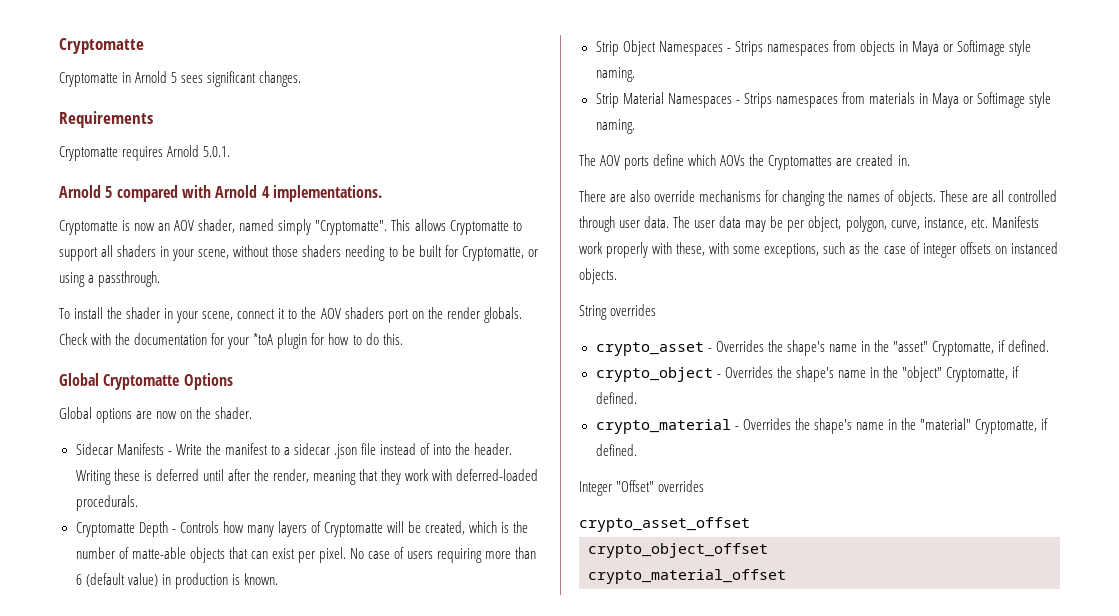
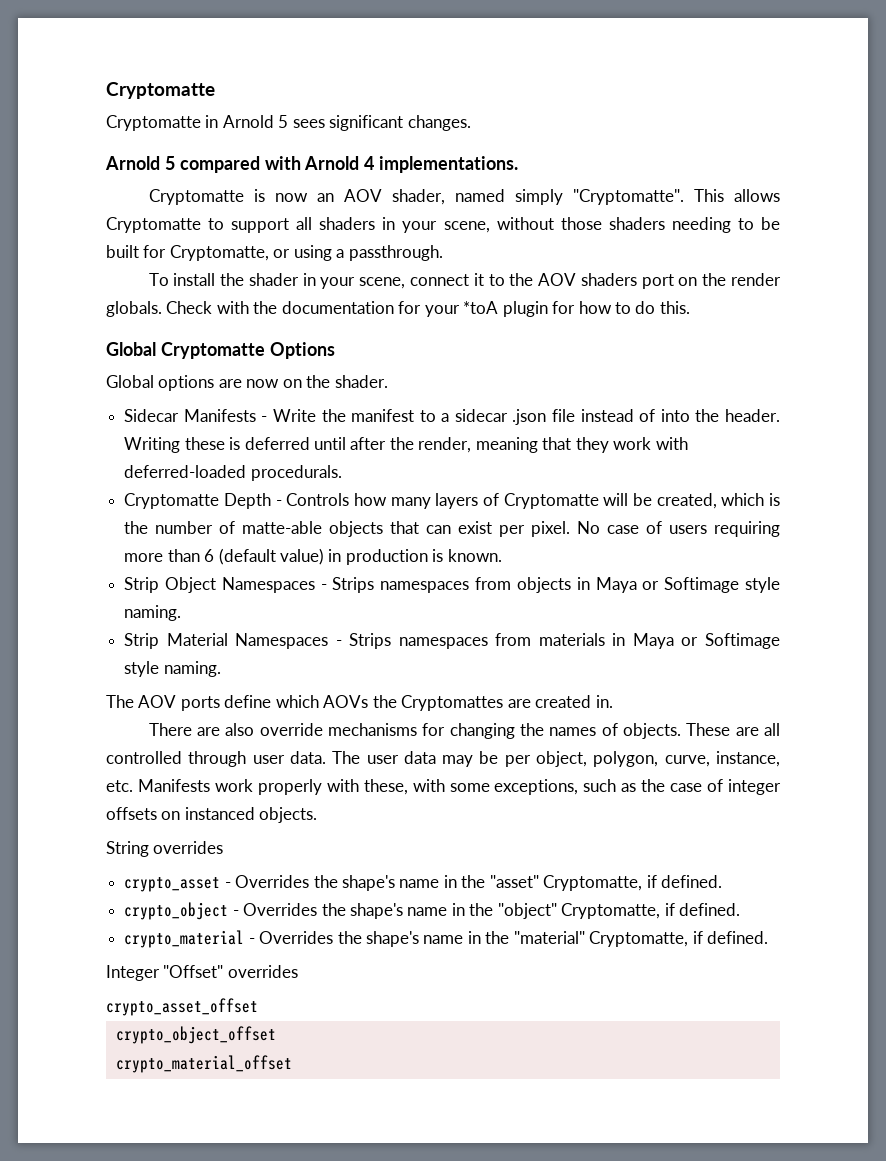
[59,111,153,128] [59,145,231,161] // Requirements // Cryptomatte requires Arnold 5.0.1. -> (471, 123) none

